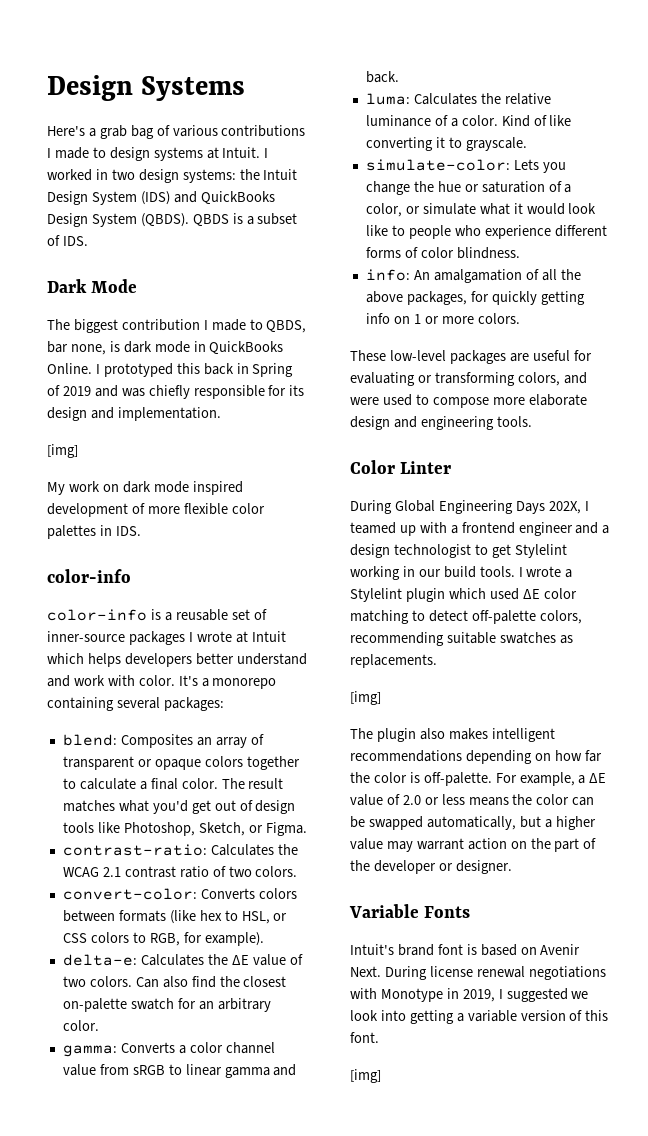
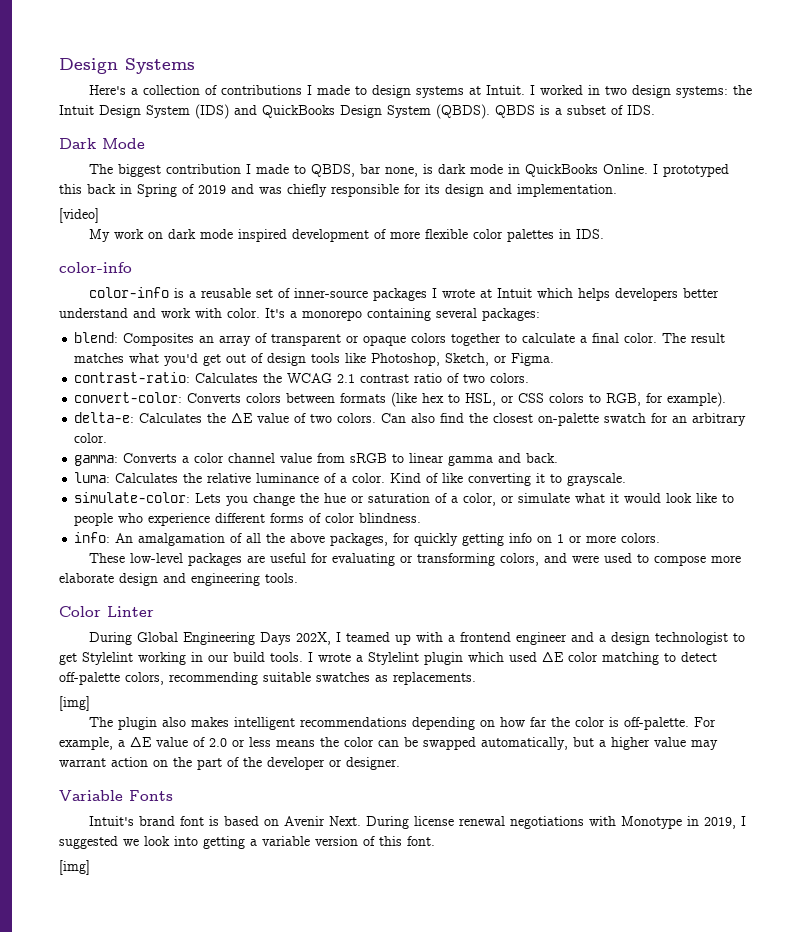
[99,125,218,139] grab bag of various -> [142,85,217,95] collection of
[47,444,78,458] [img] -> [59,208,99,223] [video]

